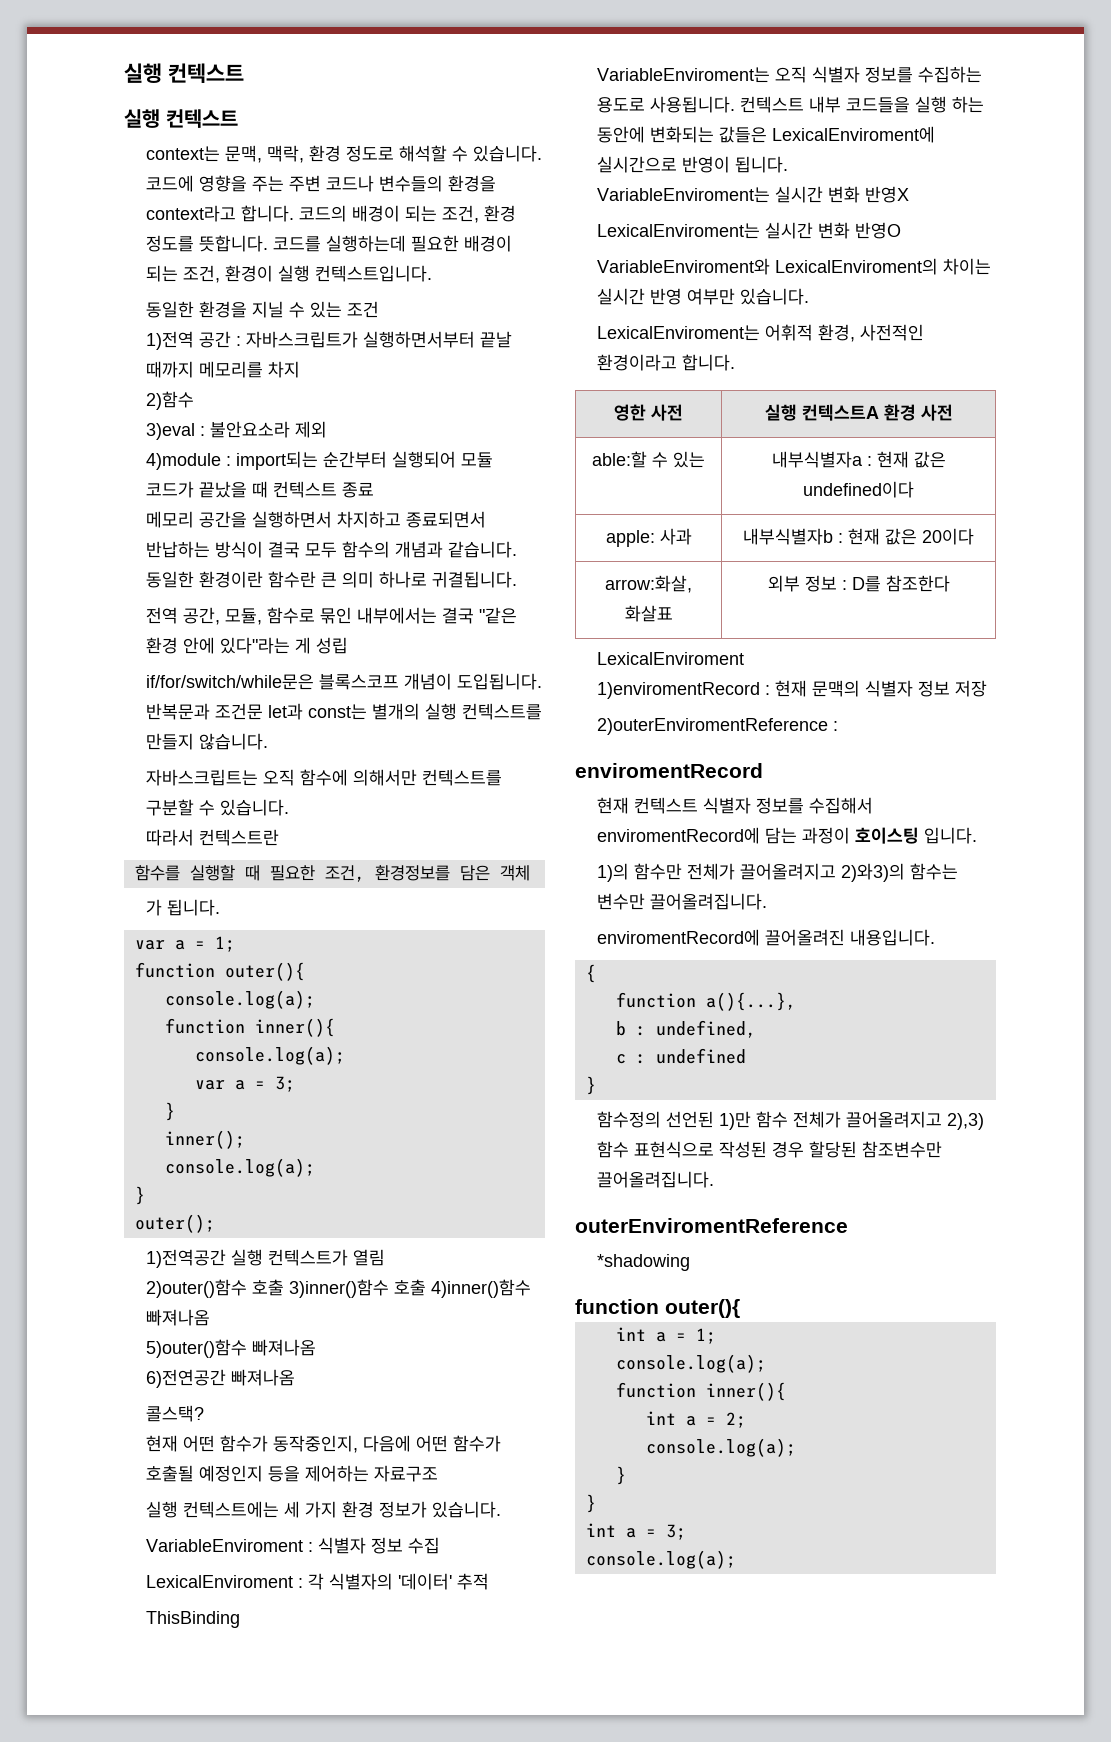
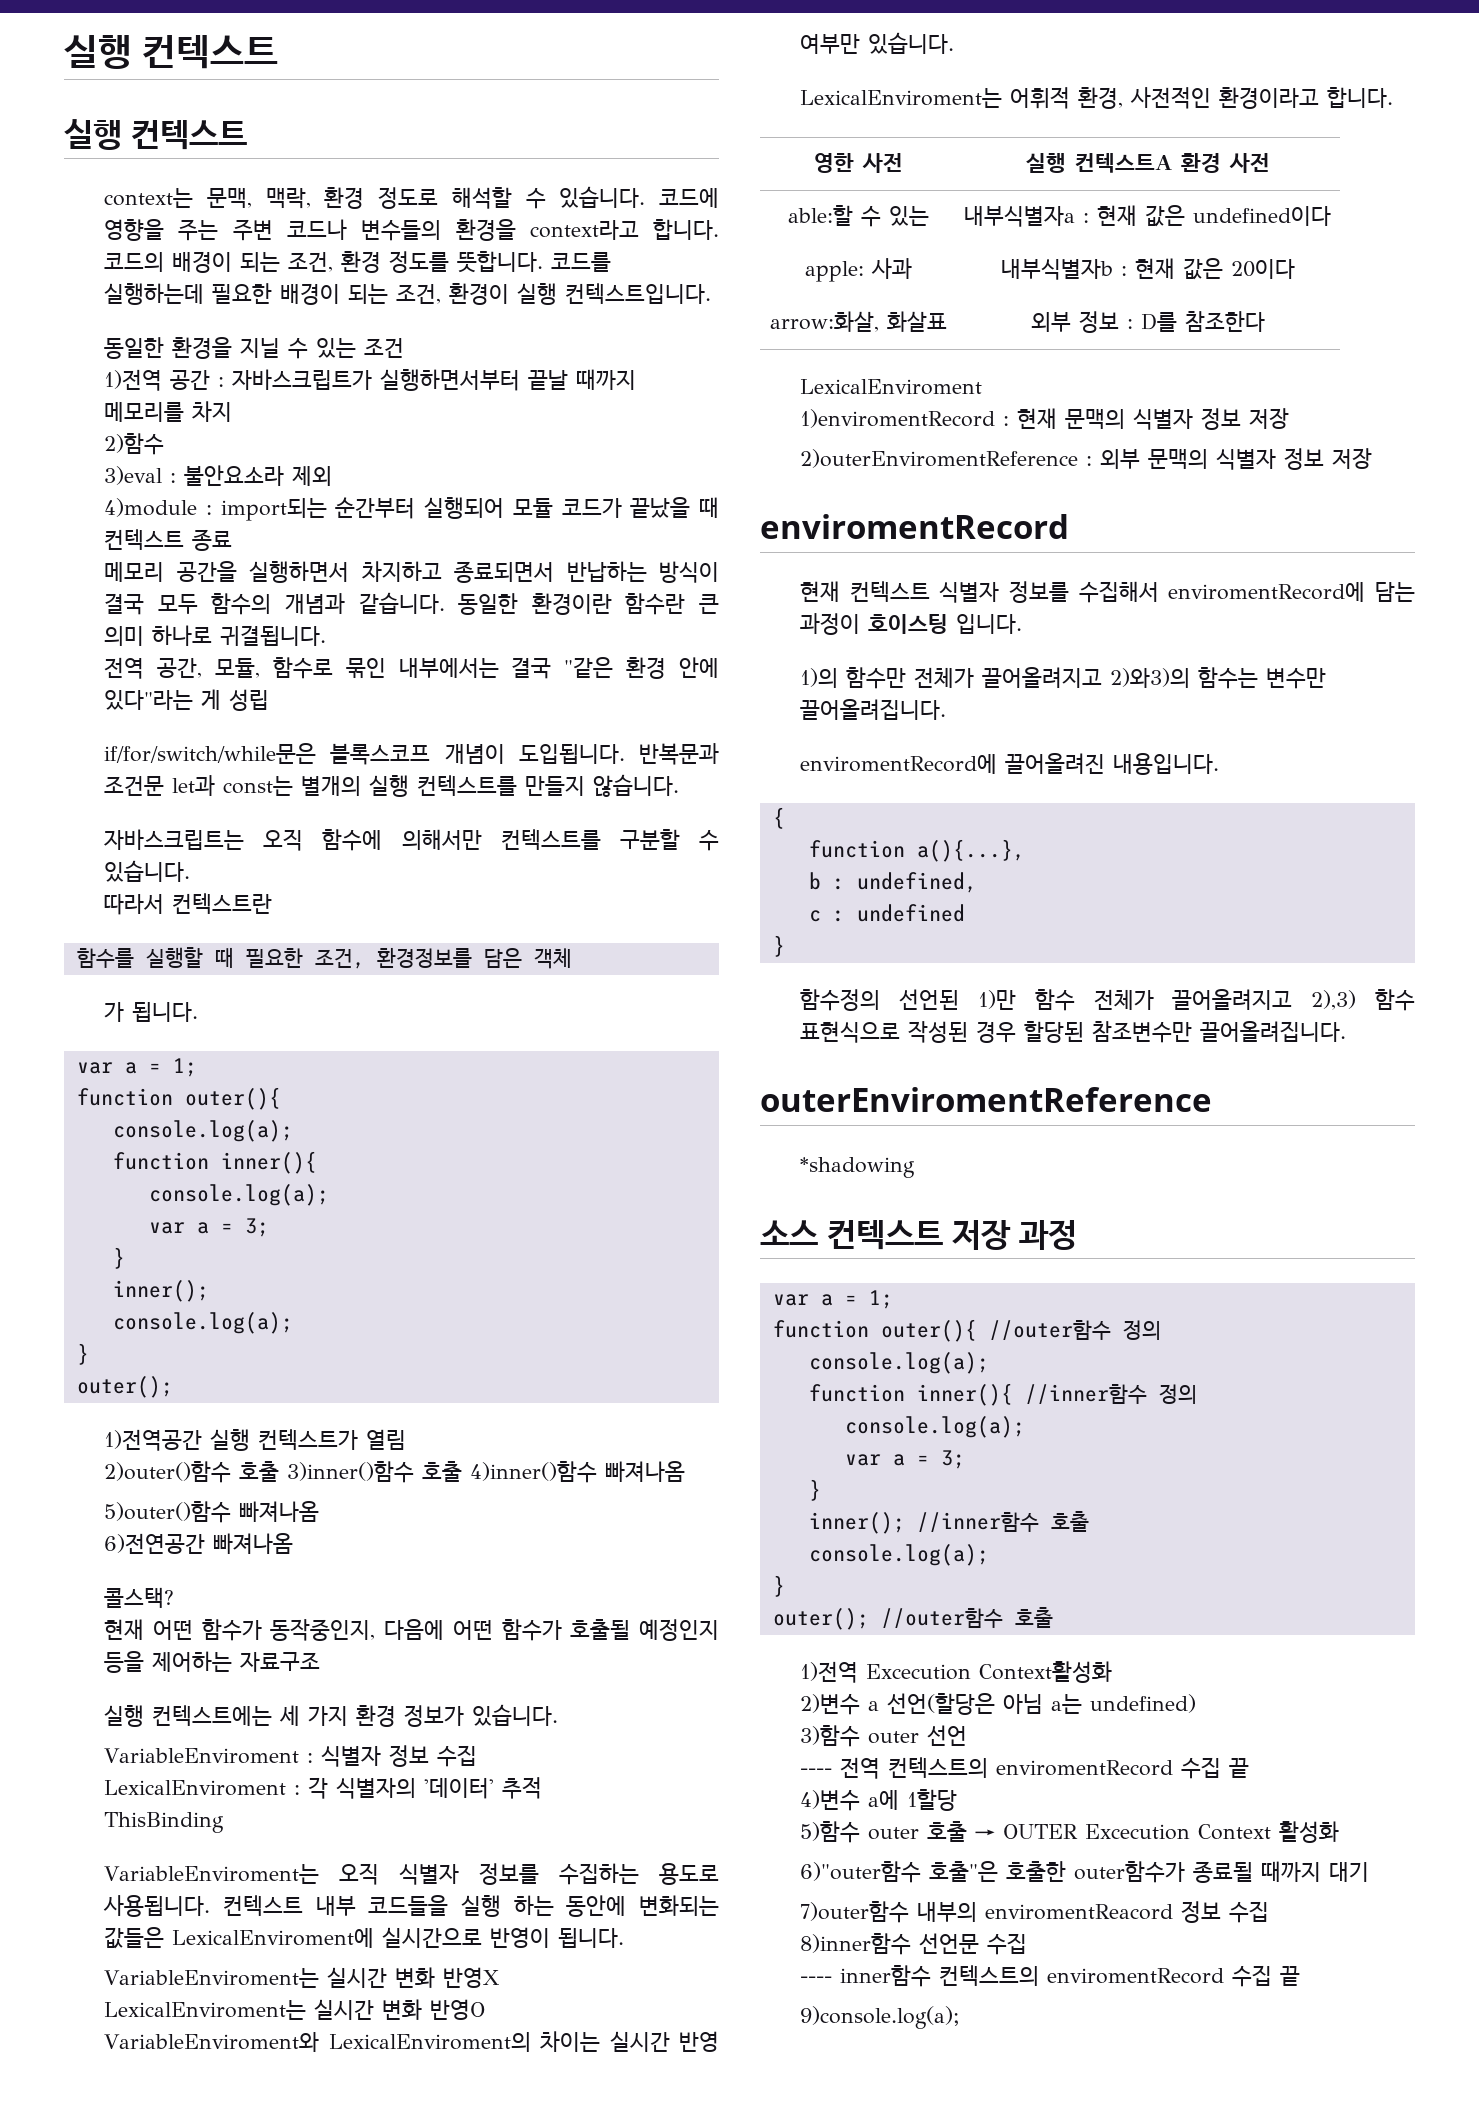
(839, 726) none -> [1100,448,1373,470] 외부 문맥의 식별자 정보 저장
[575,1299,740,1318] [615,1327,716,1344] [615,1354,766,1373] [615,1382,786,1401] [645,1411,746,1428] [645,1438,796,1457] [615,1466,626,1485] [585,1494,596,1513] [585,1523,686,1540] [585,1550,736,1569] function outer(){ // int a = 1; // console.log(a); // function inner(){ // int a = 2; // console.log(a); // } // } // int a = 3; // console.log(a); -> [760,1220,1077,1250] [772,1290,893,1309] [772,1319,1161,1342] [808,1352,989,1374] [808,1383,1197,1406] [844,1416,1025,1438] [844,1450,965,1469] [808,1479,821,1501] [808,1511,1089,1534] [808,1544,989,1566] [772,1575,785,1597] [772,1607,1053,1630] [800,1661,1113,1683] [800,1693,1197,1715] [800,1725,968,1747] [800,1757,1250,1779] [800,1789,958,1811] [800,1821,1340,1843] [800,1861,1370,1883] [800,1901,1270,1923] [800,1933,1028,1955] [800,1965,1301,1987] [800,2006,961,2029] 소스 컨텍스트 저장 과정 // var a = 1; // function outer(){ //outer함수 정의 // console.log(a); // function inner(){ //inner함수 정의 // console.log(a); // var a = 3; // } // inner(); //inner함수 호출 // console.log(a); // } // outer(); //outer함수 호출 // 1)전역 Excecution Context활성화 // 2)변수 a 선언(할당은 아님 a는 undefined) // 3)함수 outer 선언 // ---- 전역 컨텍스트의 enviromentRecord 수집 끝 // 4)변수 a에 1할당 // 5)함수 outer 호출 → OUTER Excecution Context 활성화 // 6)"outer함수 호출"은 호출한 outer함수가 종료될 때까지 대기 // 7)outer함수 내부의 enviromentReacord 정보 수집 // 8)inner함수 선언문 수집 // ---- inner함수 컨텍스트의 enviromentRecord 수집 끝 // 9)console.log(a);

